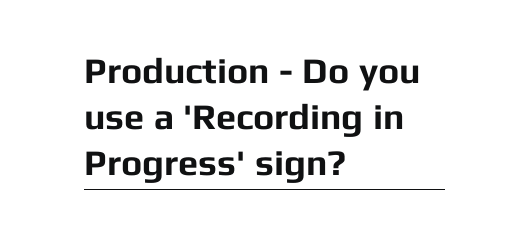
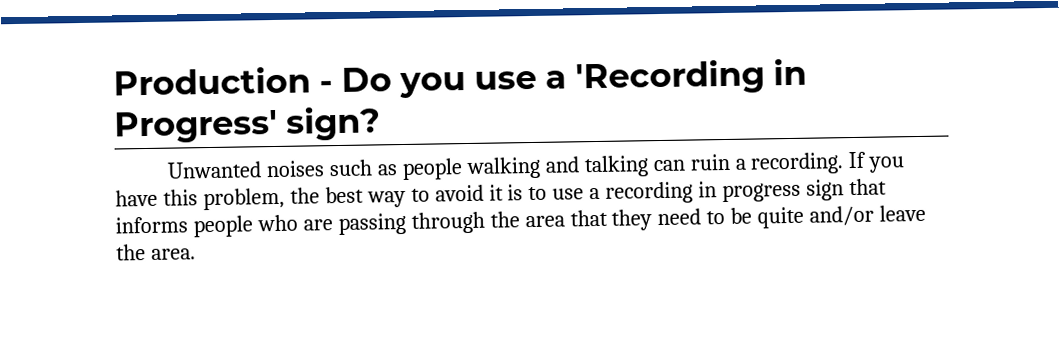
(346, 167) none -> [167,151,906,181] [115,178,887,211] [115,204,927,238] [116,244,196,261] // Unwanted noises such as people walking and talking can ruin a recording. If you have this problem, the best way to avoid it is to use a recording in progress sign that informs people who are passing through the area that they need to be quite and/or leave the area.

